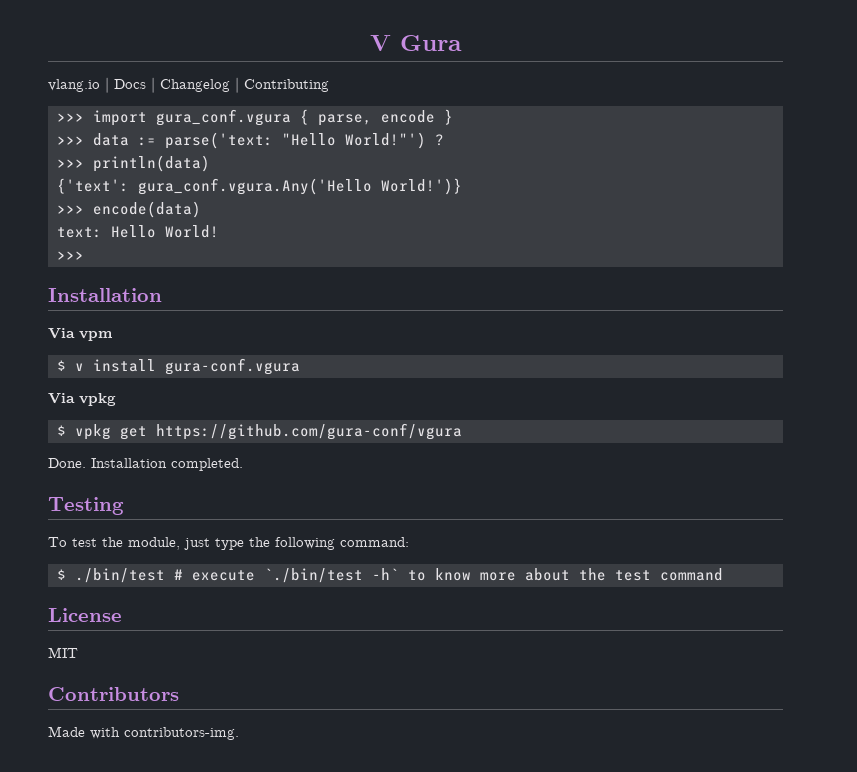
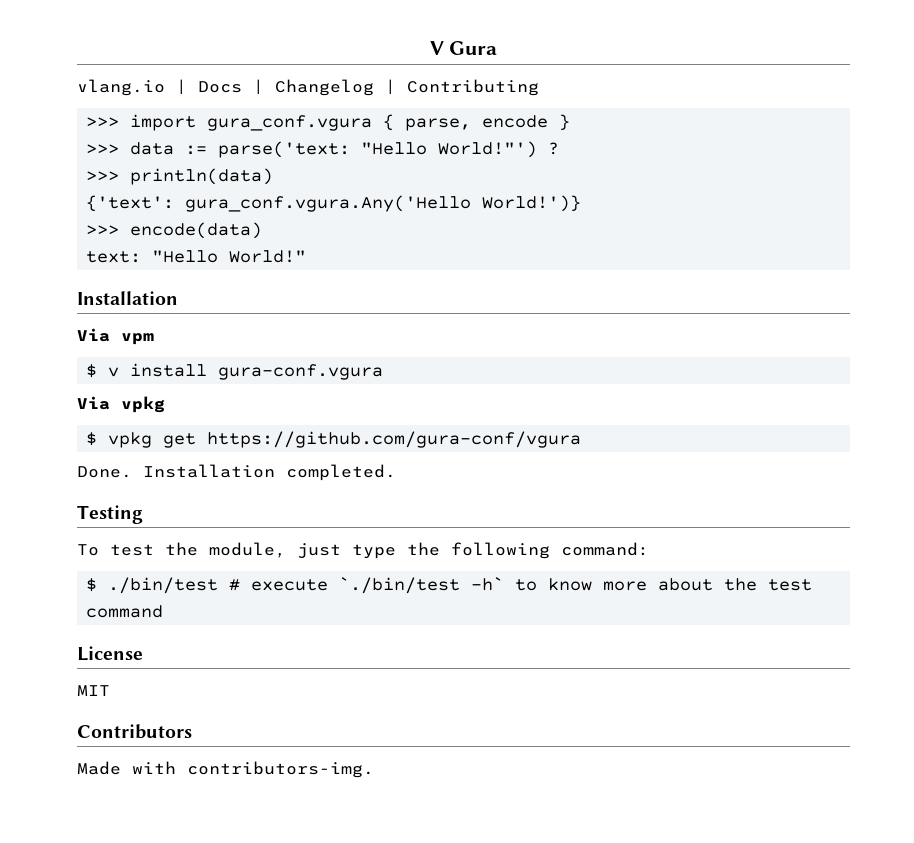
[111,225,219,238] [57,251,84,260] Hello World! // >>> -> [152,250,307,263] "Hello World!"

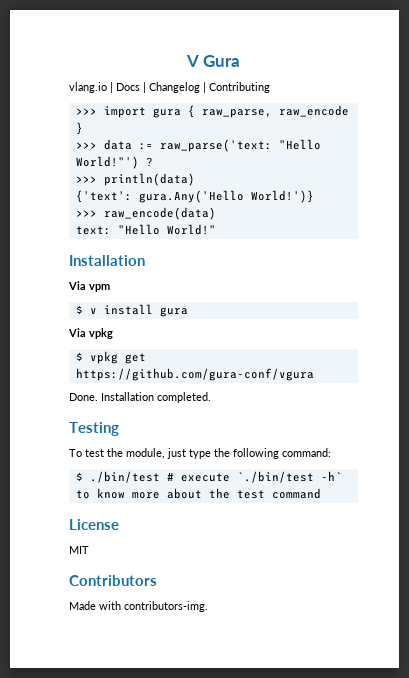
[207,114,549,131] gura_conf.vgura { parse, encode -> [152,105,349,118] gura { raw_parse, raw_encode
[218,141,351,158] parse('text: -> [159,139,272,152] raw_parse('text:
[185,195,472,212] gura_conf.vgura.Any('Hello -> [138,190,244,203] gura.Any('Hello
[130,222,263,239] encode(data) -> [103,207,216,220] raw_encode(data)
[218,364,384,380] gura-conf.vgura -> [159,307,188,317] gura

